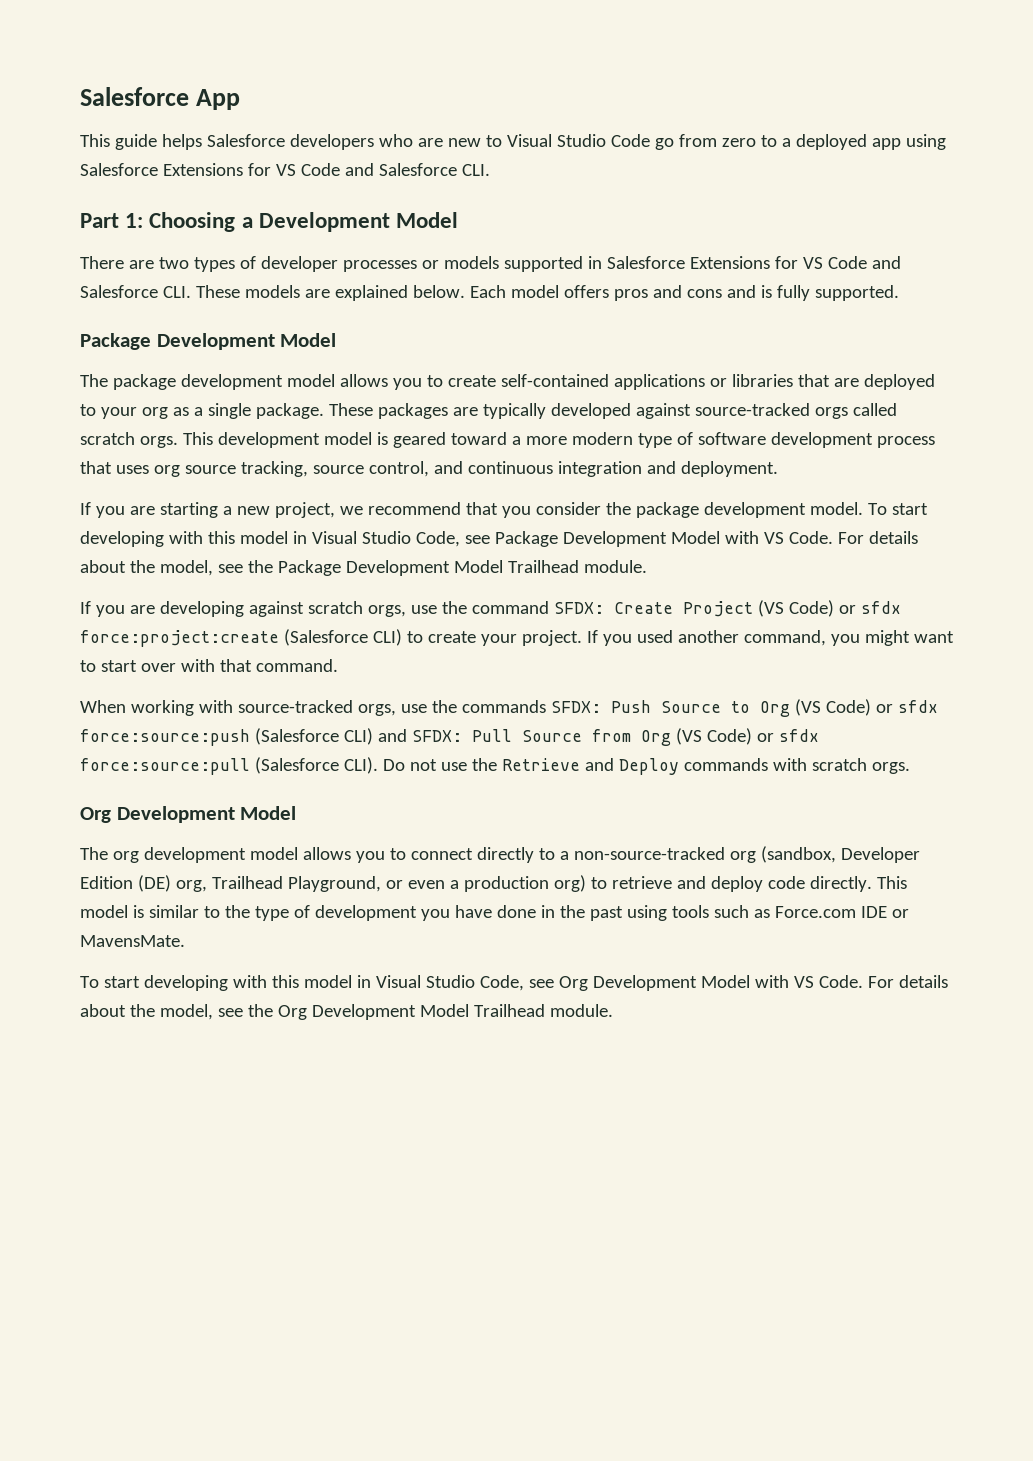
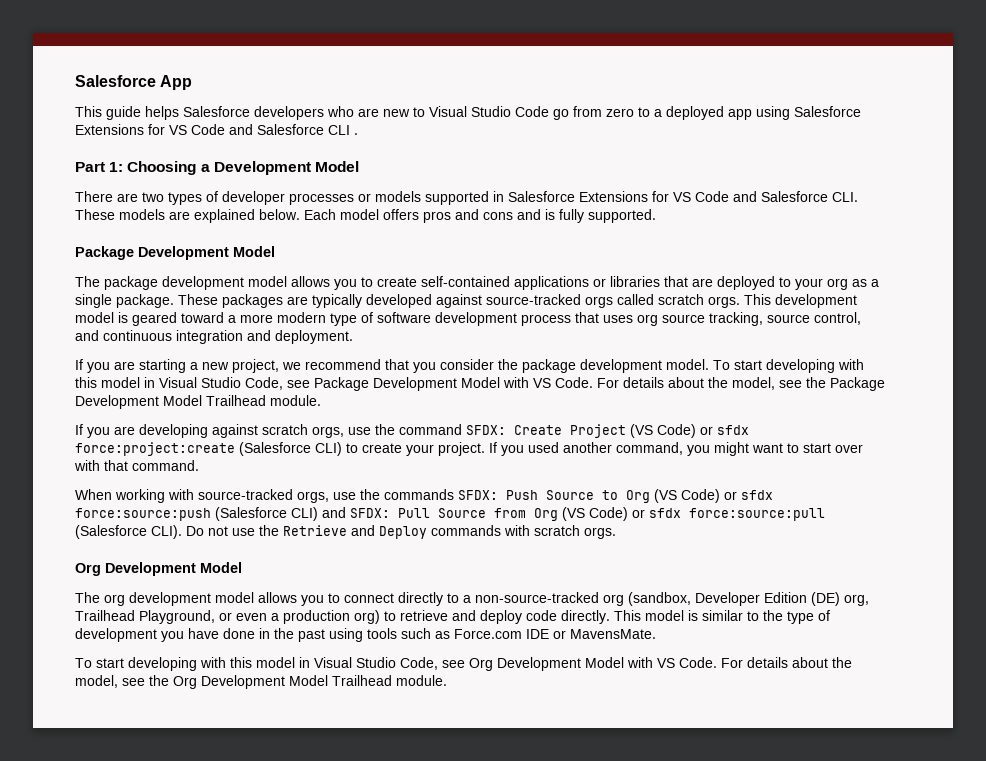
[461,164,490,176] CLI. -> [328,125,358,135] CLI .

